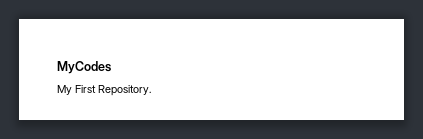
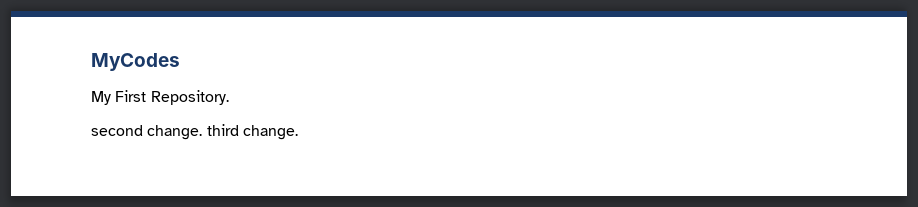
(151, 90) none -> [91,124,298,140] // second change. third change.

